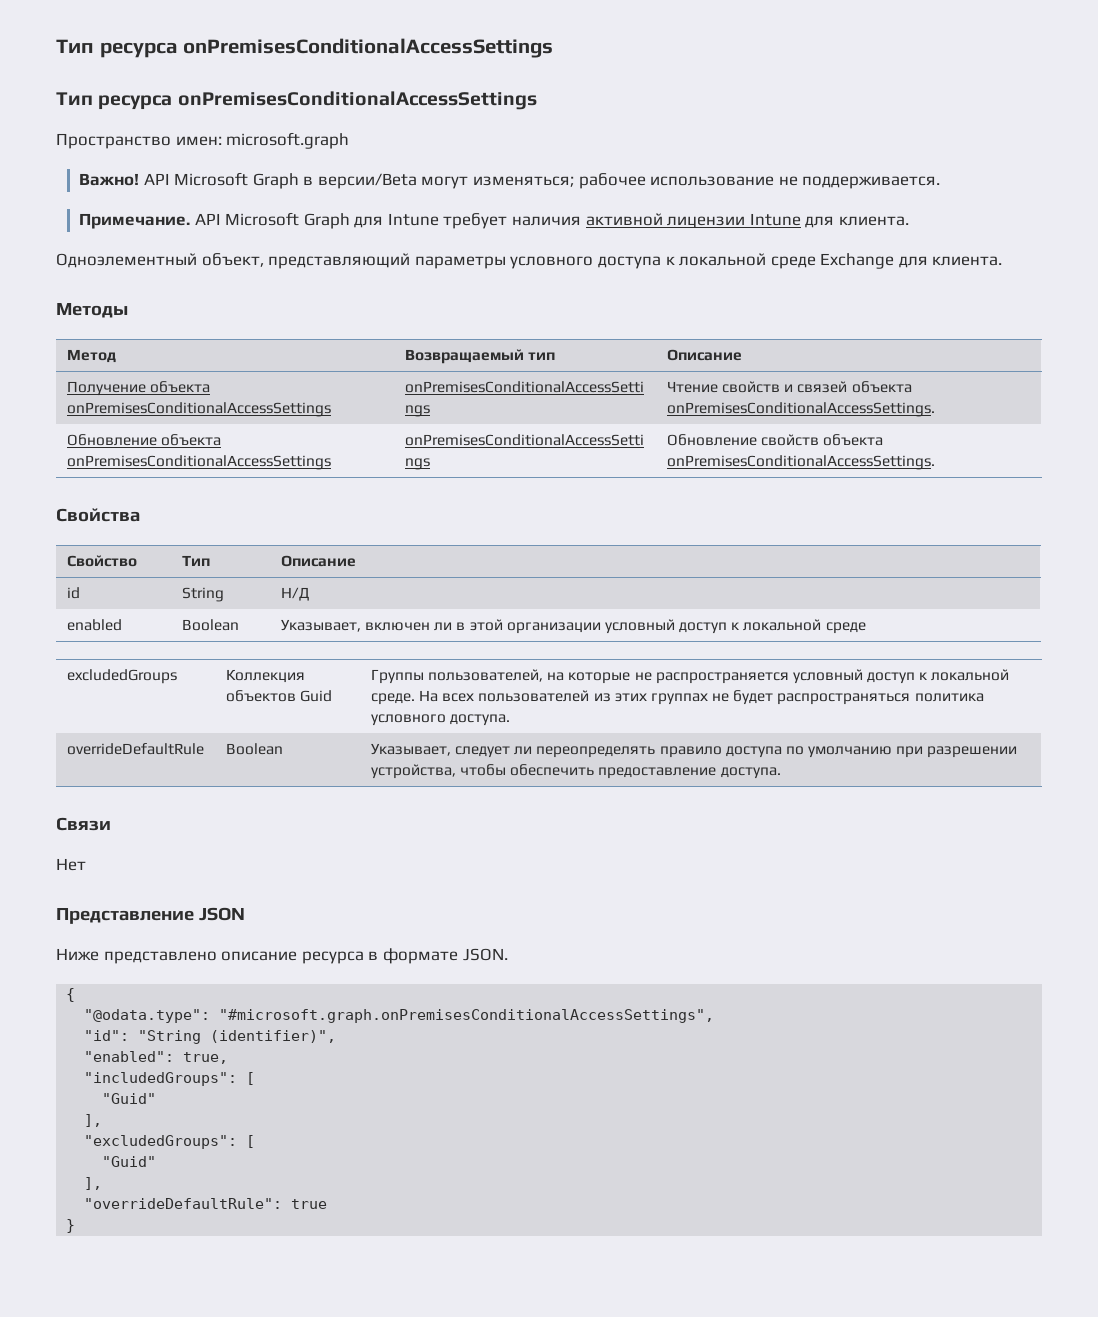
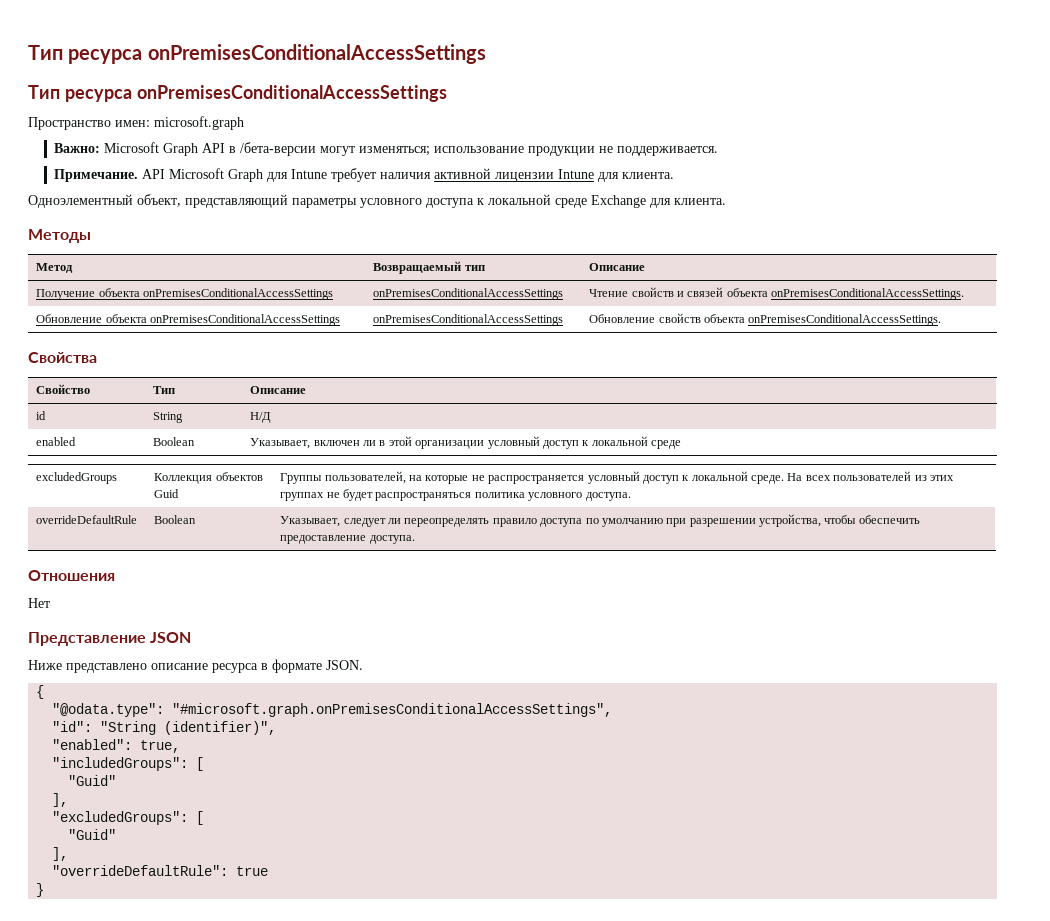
[78,172,775,189] Важно! API Microsoft Graph в версии/Beta могут изменяться; рабочее использование -> [54,142,596,156] Важно: Microsoft Graph API в /бета-версии могут изменяться; использование продукции
[56,817,111,831] Связи -> [28,570,115,581] Отношения

